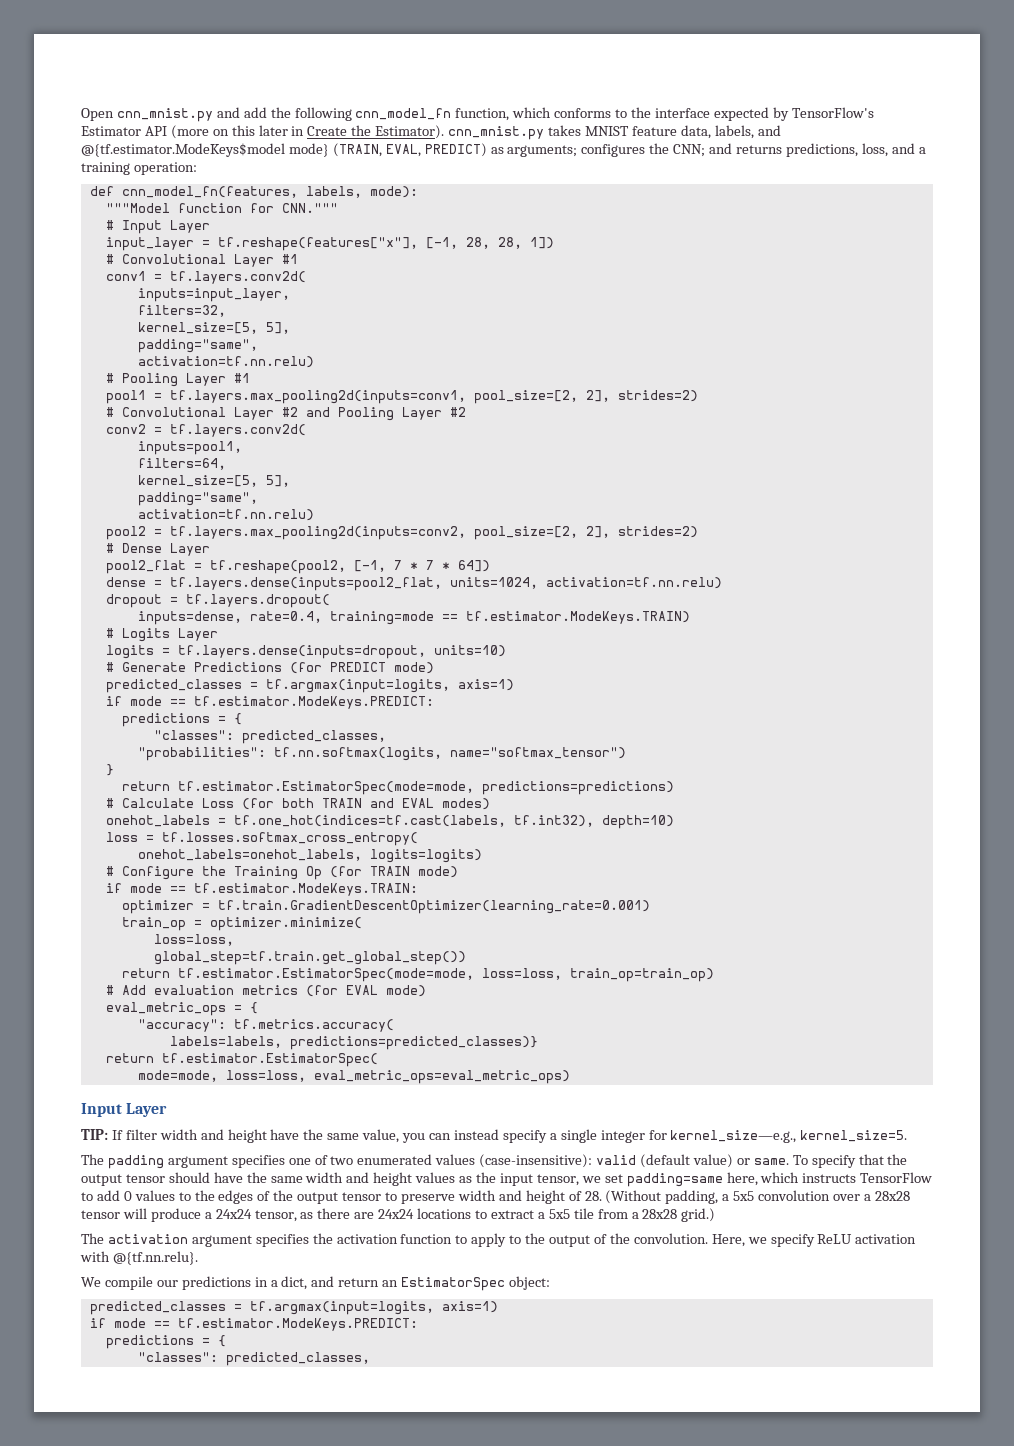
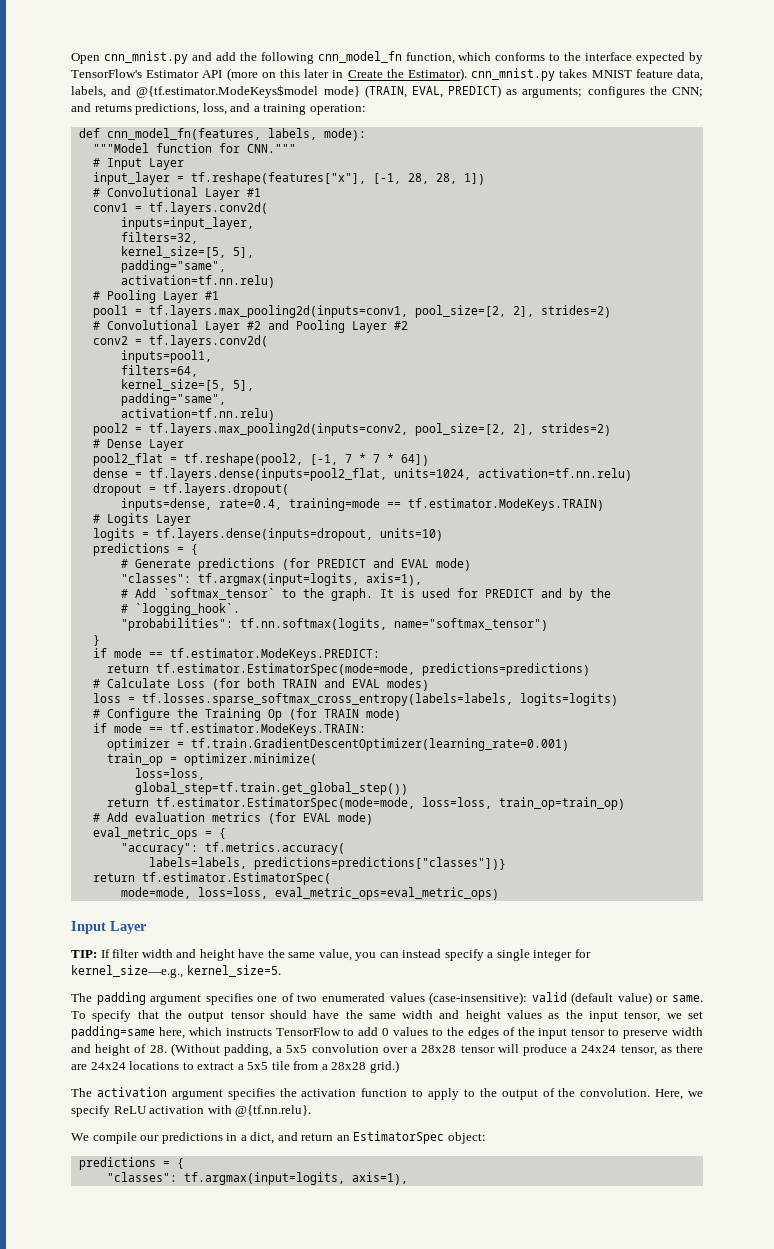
[105,662,434,674] [105,679,514,693] [105,696,434,709] [121,713,242,727] [153,730,386,744] # Generate Predictions (for PREDICT mode) // predicted_classes = tf.argmax(input=logits, axis=1) // if mode == tf.estimator.ModeKeys.PREDICT: // predictions = { // "classes": predicted_classes, -> [92,543,198,556] [120,558,471,571] [120,573,422,586] [120,588,611,601] [120,603,240,616] predictions = { // # Generate predictions (for PREDICT and EVAL mode) // "classes": tf.argmax(input=logits, axis=1), // # Add `softmax_tensor` to the graph. It is used for PREDICT and by the // # `logging_hook`.
(114, 770) none -> [92,648,380,661] // if mode == tf.estimator.ModeKeys.PREDICT:
[105,815,674,829] // onehot_labels = tf.one_hot(indices=tf.cast(labels, tf.int32), depth=10) -> (429, 684) none
[161,832,418,846] [137,849,362,861] tf.losses.softmax_cross_entropy( // onehot_labels=onehot_labels, -> [141,693,513,706] tf.losses.sparse_softmax_cross_entropy(labels=labels,
[289,1036,538,1050] predictions=predicted_classes)} -> [253,857,506,870] predictions=predictions["classes"])}
[297,1192,339,1204] output -> [538,1028,568,1039] input
[89,1301,498,1315] [89,1318,418,1331] [105,1335,226,1349] [137,1352,370,1366] // predicted_classes = tf.argmax(input=logits, axis=1) // if mode == tf.estimator.ModeKeys.PREDICT: // predictions = { // "classes": predicted_classes, -> [78,1157,184,1170] [106,1172,408,1185] // predictions = { // "classes": tf.argmax(input=logits, axis=1),

